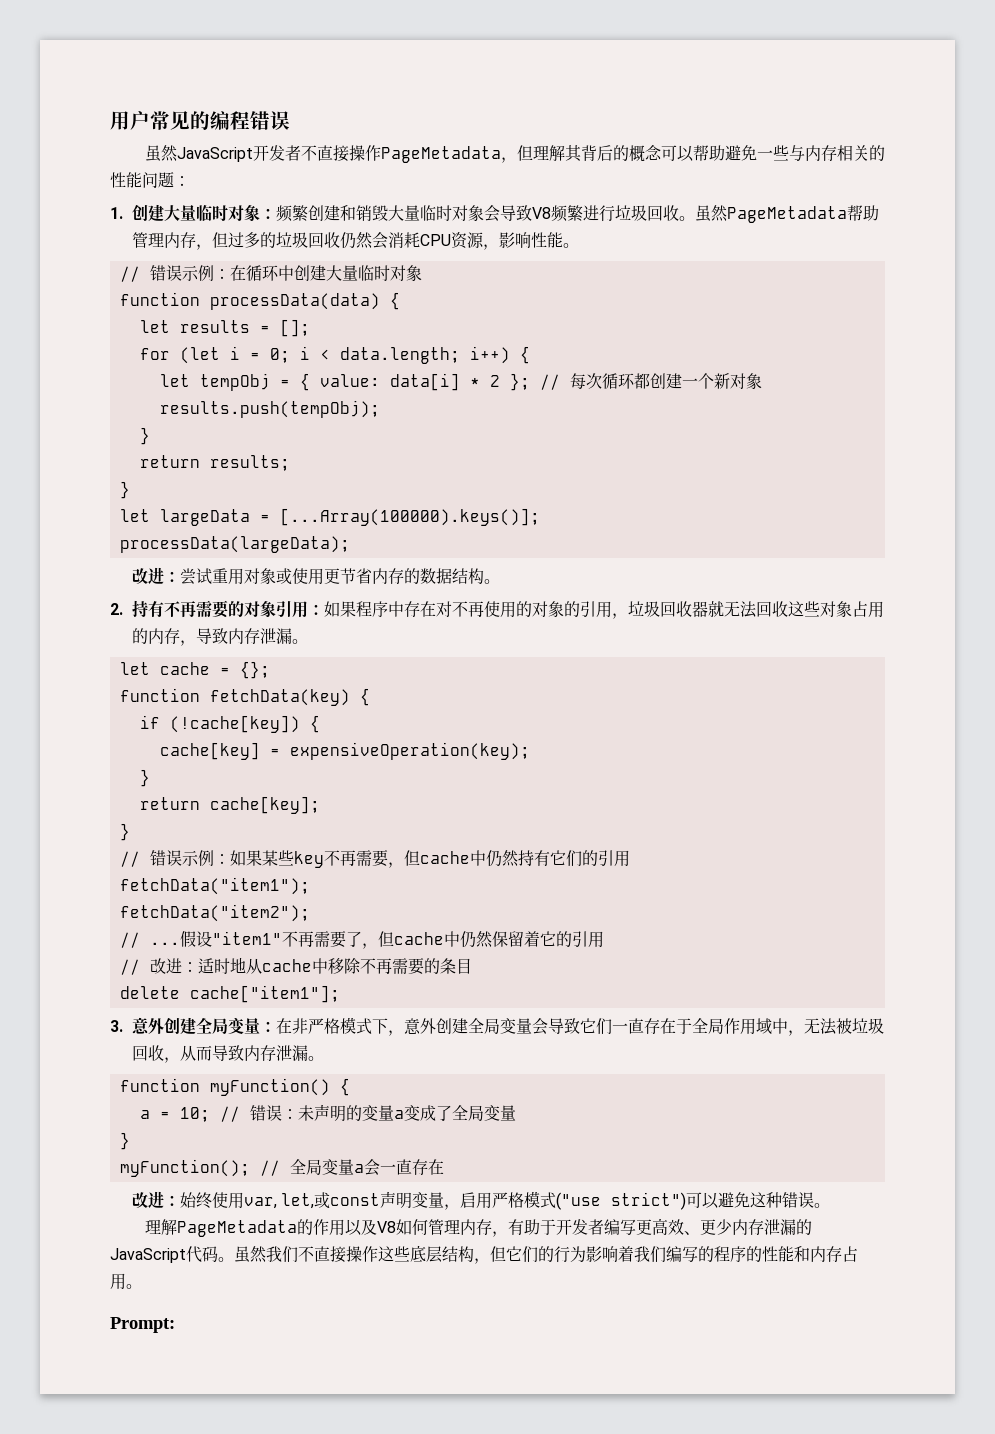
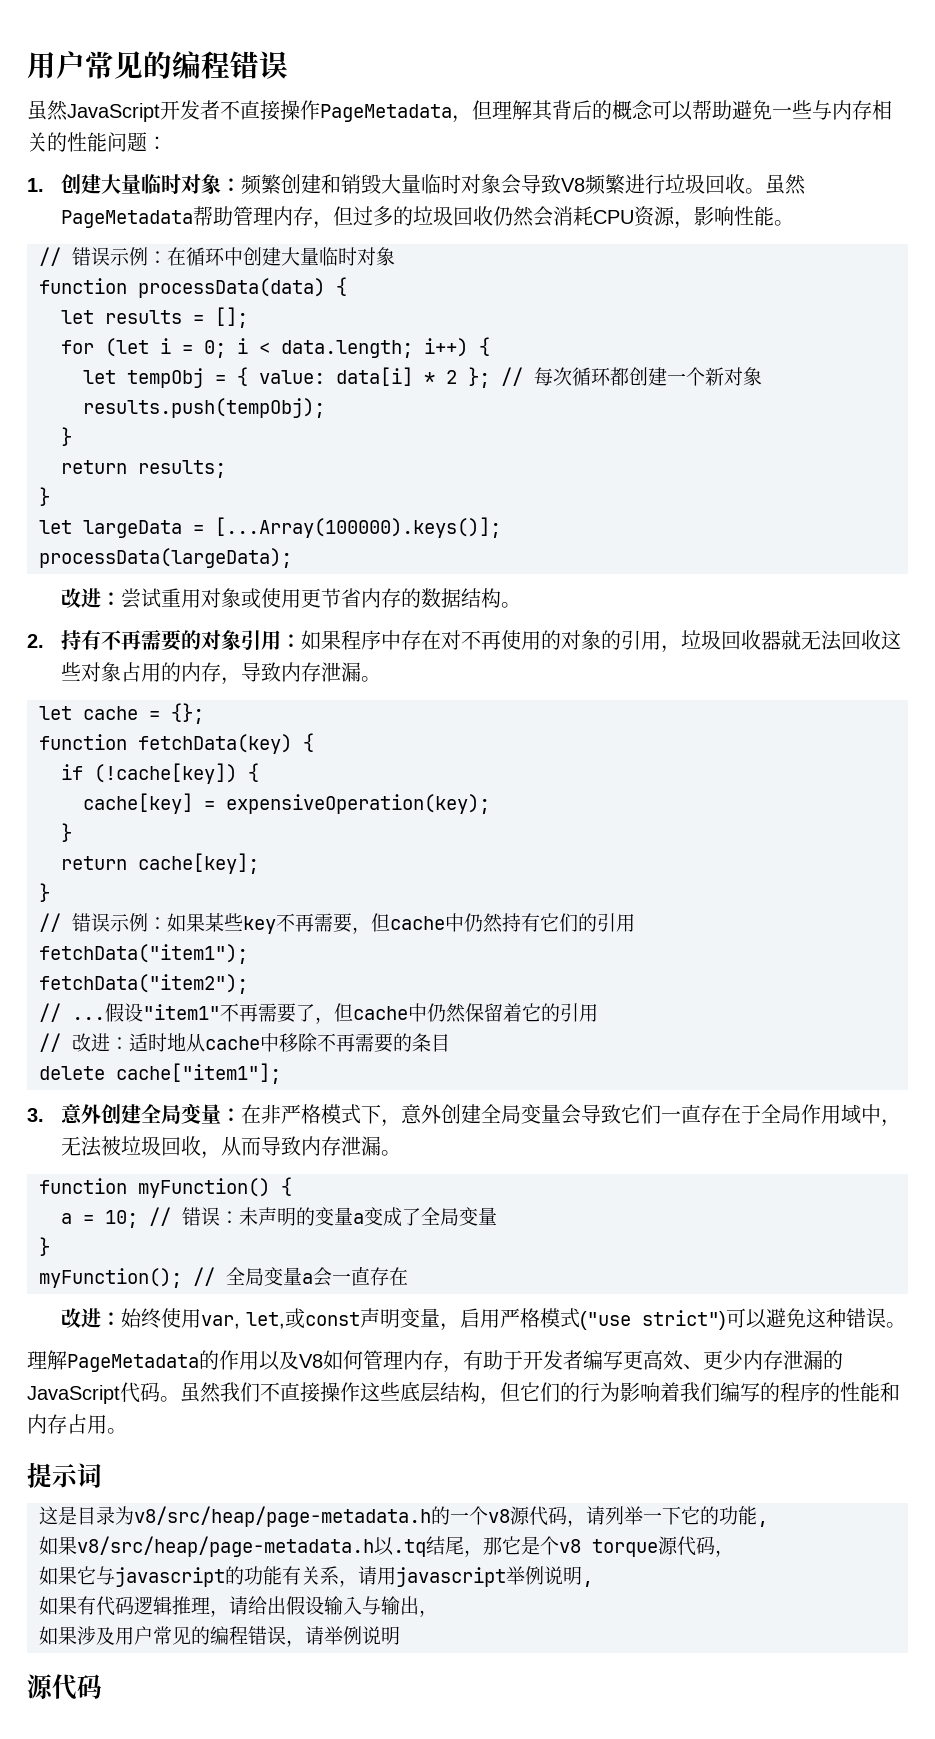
[110,1317,175,1333] Prompt: -> [27,1463,102,1488] [39,1506,768,1527] [39,1536,734,1557] [39,1566,593,1587] [39,1596,438,1617] [39,1626,400,1647] [27,1674,102,1700] 提示词 // 这是目录为v8/src/heap/page-metadata.h的一个v8源代码，请列举一下它的功能, // 如果v8/src/heap/page-metadata.h以.tq结尾，那它是个v8 torque源代码， // 如果它与javascript的功能有关系，请用javascript举例说明, // 如果有代码逻辑推理，请给出假设输入与输出， // 如果涉及用户常见的编程错误，请举例说明 // 源代码

